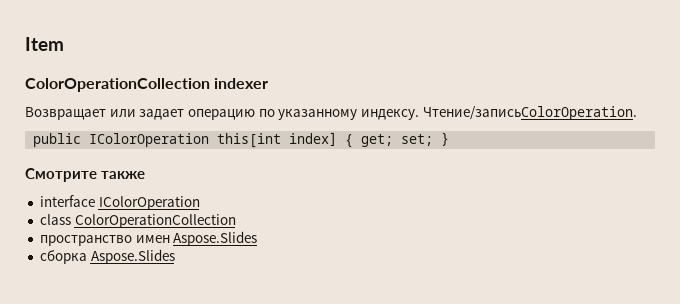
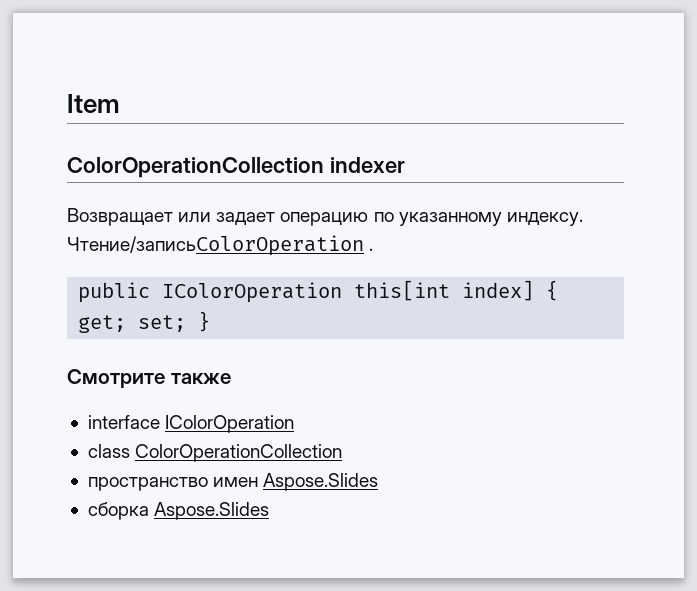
[422,106,637,120] Чтение/записьColorOperation. -> [67,235,374,256] Чтение/записьColorOperation .

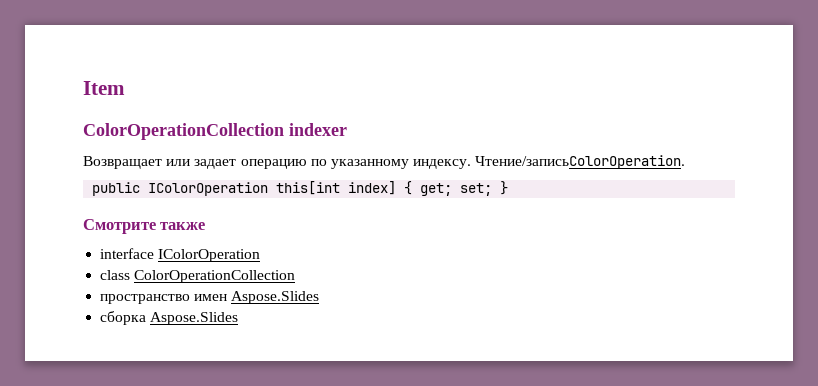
[67,235,374,256] Чтение/записьColorOperation . -> [475,155,686,169] Чтение/записьColorOperation.

